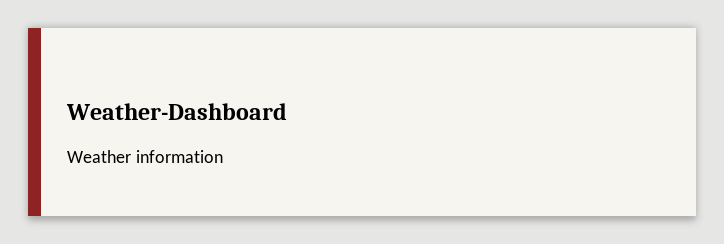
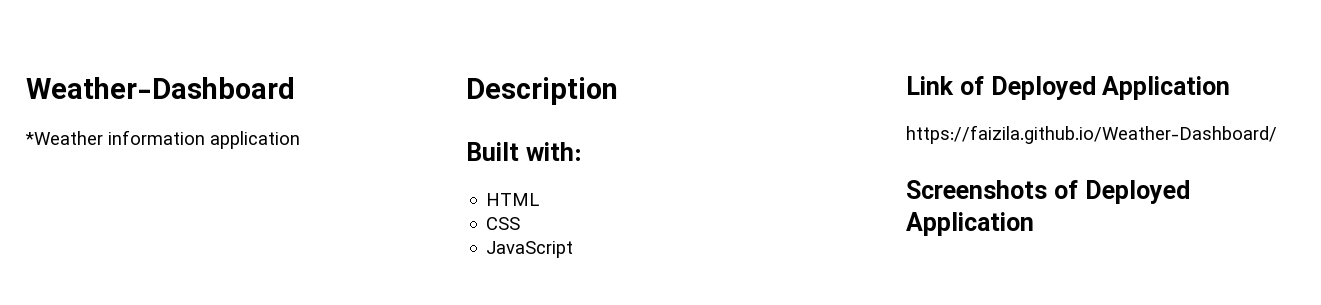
[67,150,223,163] Weather information -> [25,130,300,149] [466,77,618,105] [466,142,582,161] [486,193,540,206] [486,217,521,230] [486,241,574,258] [906,76,1231,100] [906,125,1277,144] [906,180,1190,204] [906,212,1034,236] *Weather information application // Description // Built with: // HTML // CSS // JavaScript // Link of Deployed Application // https://faizila.github.io/Weather-Dashboard/ // Screenshots of Deployed Application

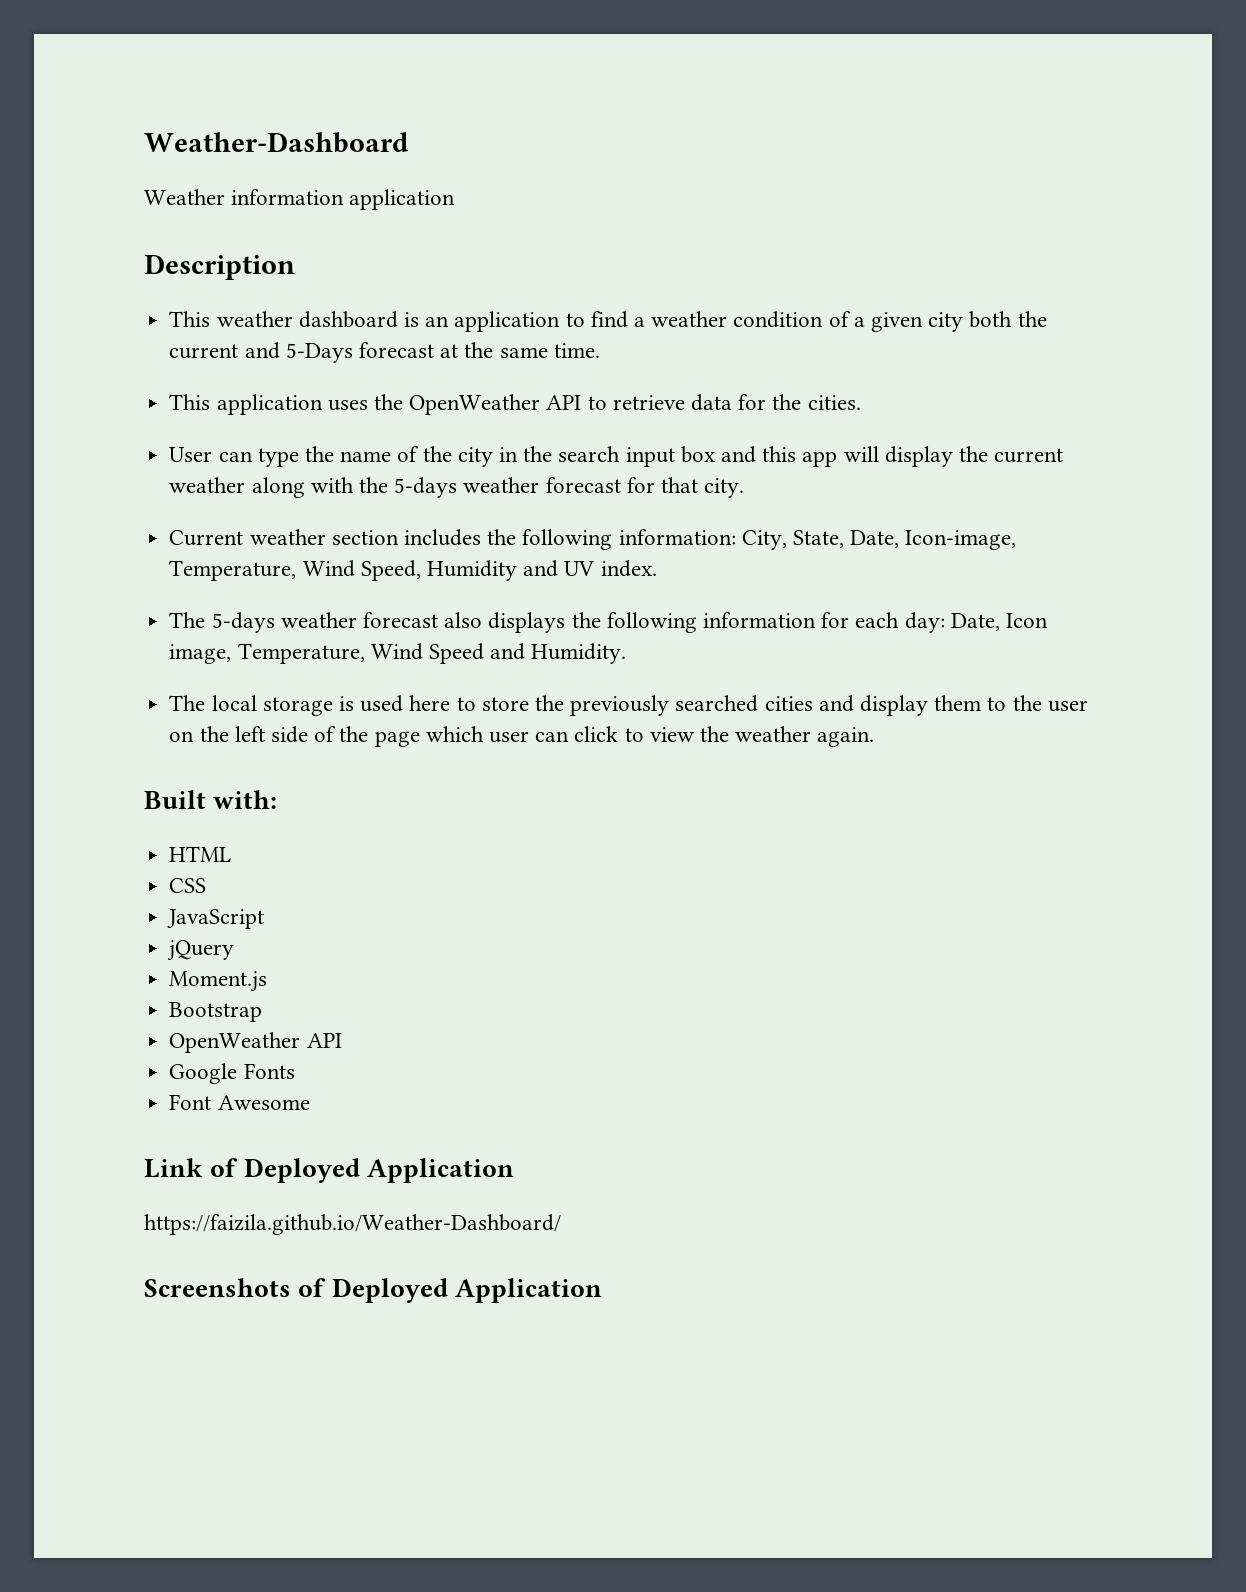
[25,131,103,145] *Weather -> [144,189,225,205] Weather
(618, 91) none -> [169,311,1047,332] [169,342,600,363] [169,394,861,415] [169,446,1064,467] [169,477,745,498] [169,529,1017,550] [169,560,657,581] [169,612,1049,633] [169,643,627,664] [169,695,1088,716] [169,726,875,747] // This weather dashboard is an application to find a weather condition of a given city both the current and 5-Days forecast at the same time. // This application uses the OpenWeather API to retrieve data for the cities. // User can type the name of the city in the search input box and this app will display the current weather along with the 5-days weather forecast for that city. // Current weather section includes the following information: City, State, Date, Icon-image, Temperature, Wind Speed, Humidity and UV index. // The 5-days weather forecast also displays the following information for each day: Date, Icon image, Temperature, Wind Speed and Humidity. // The local storage is used here to store the previously searched cities and display them to the user on the left side of the page which user can click to view the weather again.
(574, 249) none -> [167,940,235,961] [169,971,268,992] [169,1002,263,1022] [169,1032,342,1053] [169,1063,295,1084] [169,1094,310,1110] // jQuery // Moment.js // Bootstrap // OpenWeather API // Google Fonts // Font Awesome

